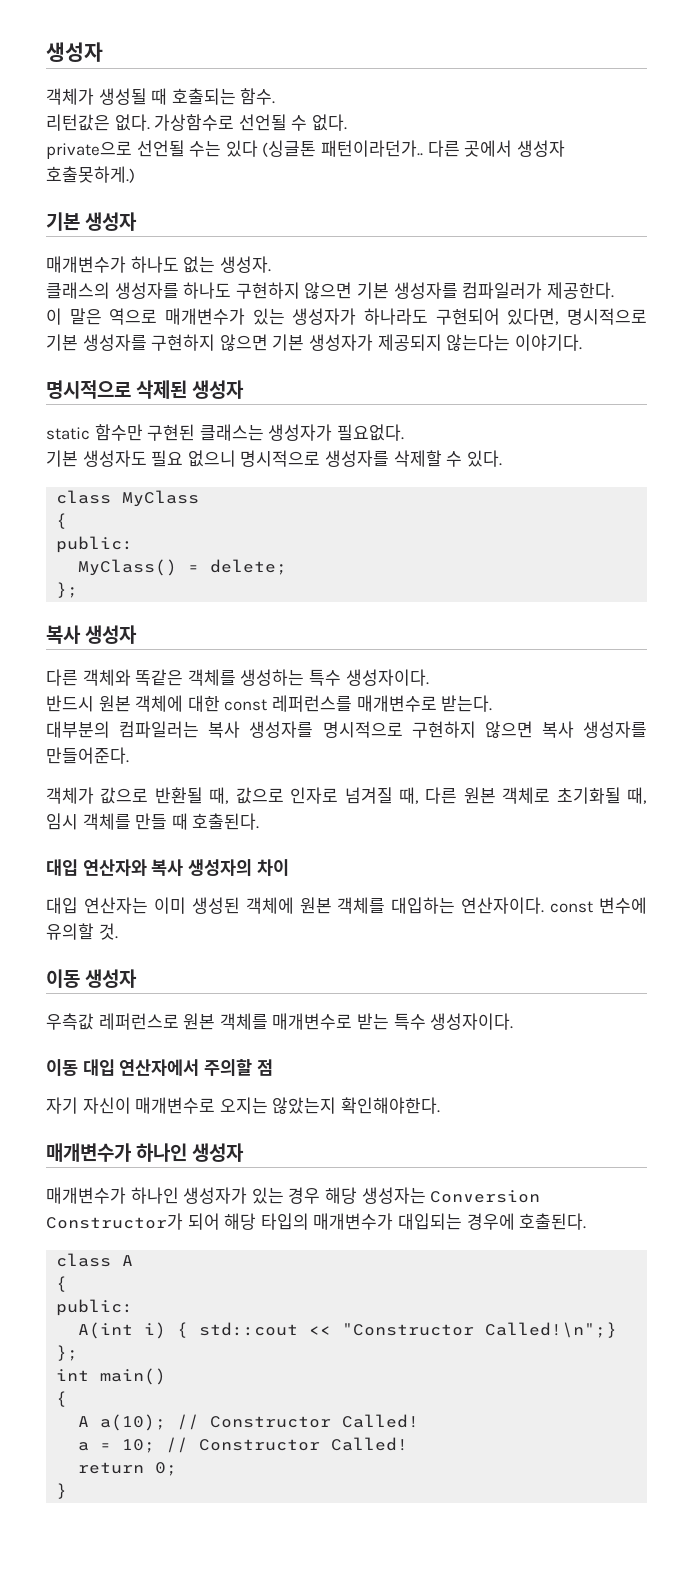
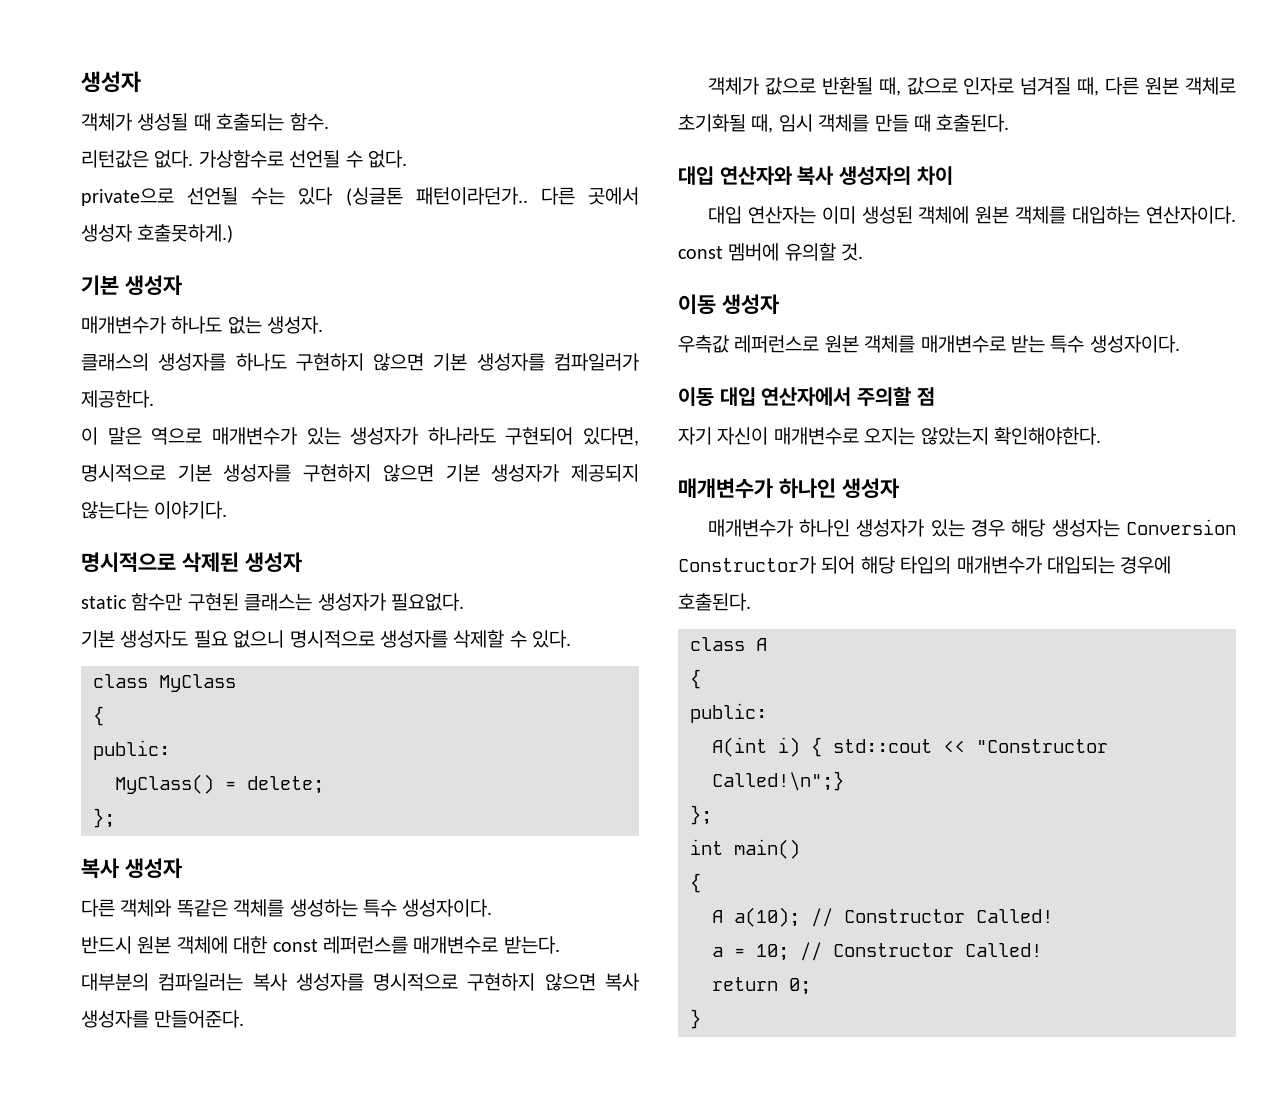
[598,897,647,914] 변수에 -> [728,243,780,261] 멤버에

